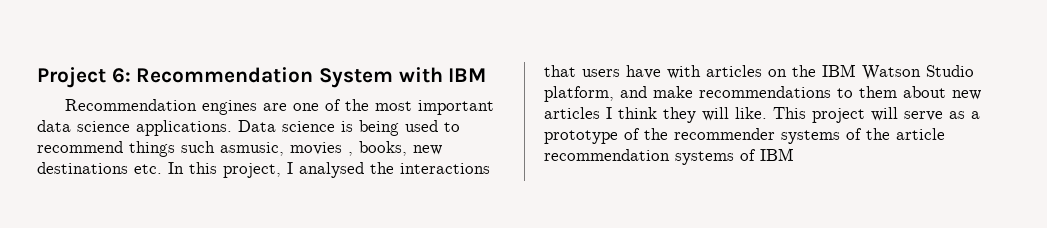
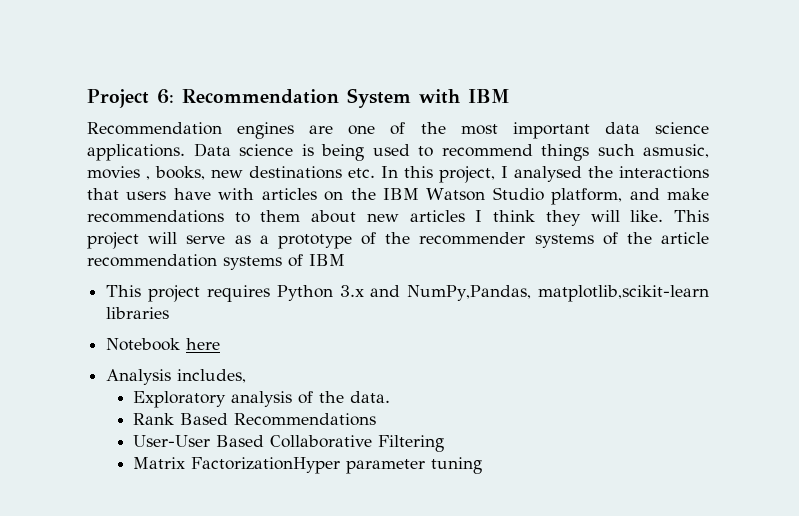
(794, 154) none -> [106,285,709,302] [106,307,170,319] [106,338,221,351] [106,369,247,385] [133,391,391,408] [133,413,377,426] [133,435,445,452] [133,457,483,474] // This project requires Python 3.x and NumPy,Pandas, matplotlib,scikit-learn libraries // Notebook here // Analysis includes, // Exploratory analysis of the data. // Rank Based Recommendations // User-User Based Collaborative Filtering // Matrix FactorizationHyper parameter tuning

